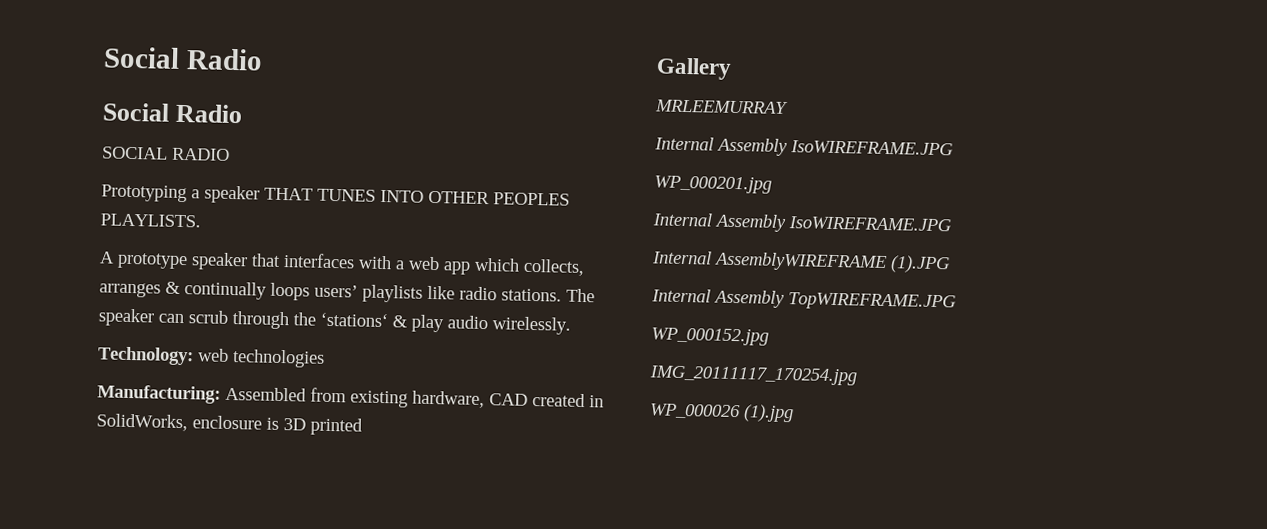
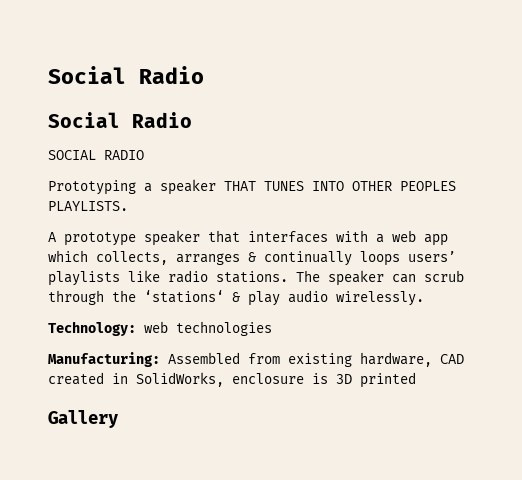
[655,99,788,115] [654,136,953,157] [654,175,772,194] [652,212,951,233] [652,250,950,274] [651,288,956,312] [651,327,769,346] [649,365,857,386] [649,403,794,423] // MRLEEMURRAY // Internal Assembly IsoWIREFRAME.JPG // WP_000201.jpg // Internal Assembly IsoWIREFRAME.JPG // Internal AssemblyWIREFRAME (1).JPG // Internal Assembly TopWIREFRAME.JPG // WP_000152.jpg // IMG_20111117_170254.jpg // WP_000026 (1).jpg -> (118, 419) none

